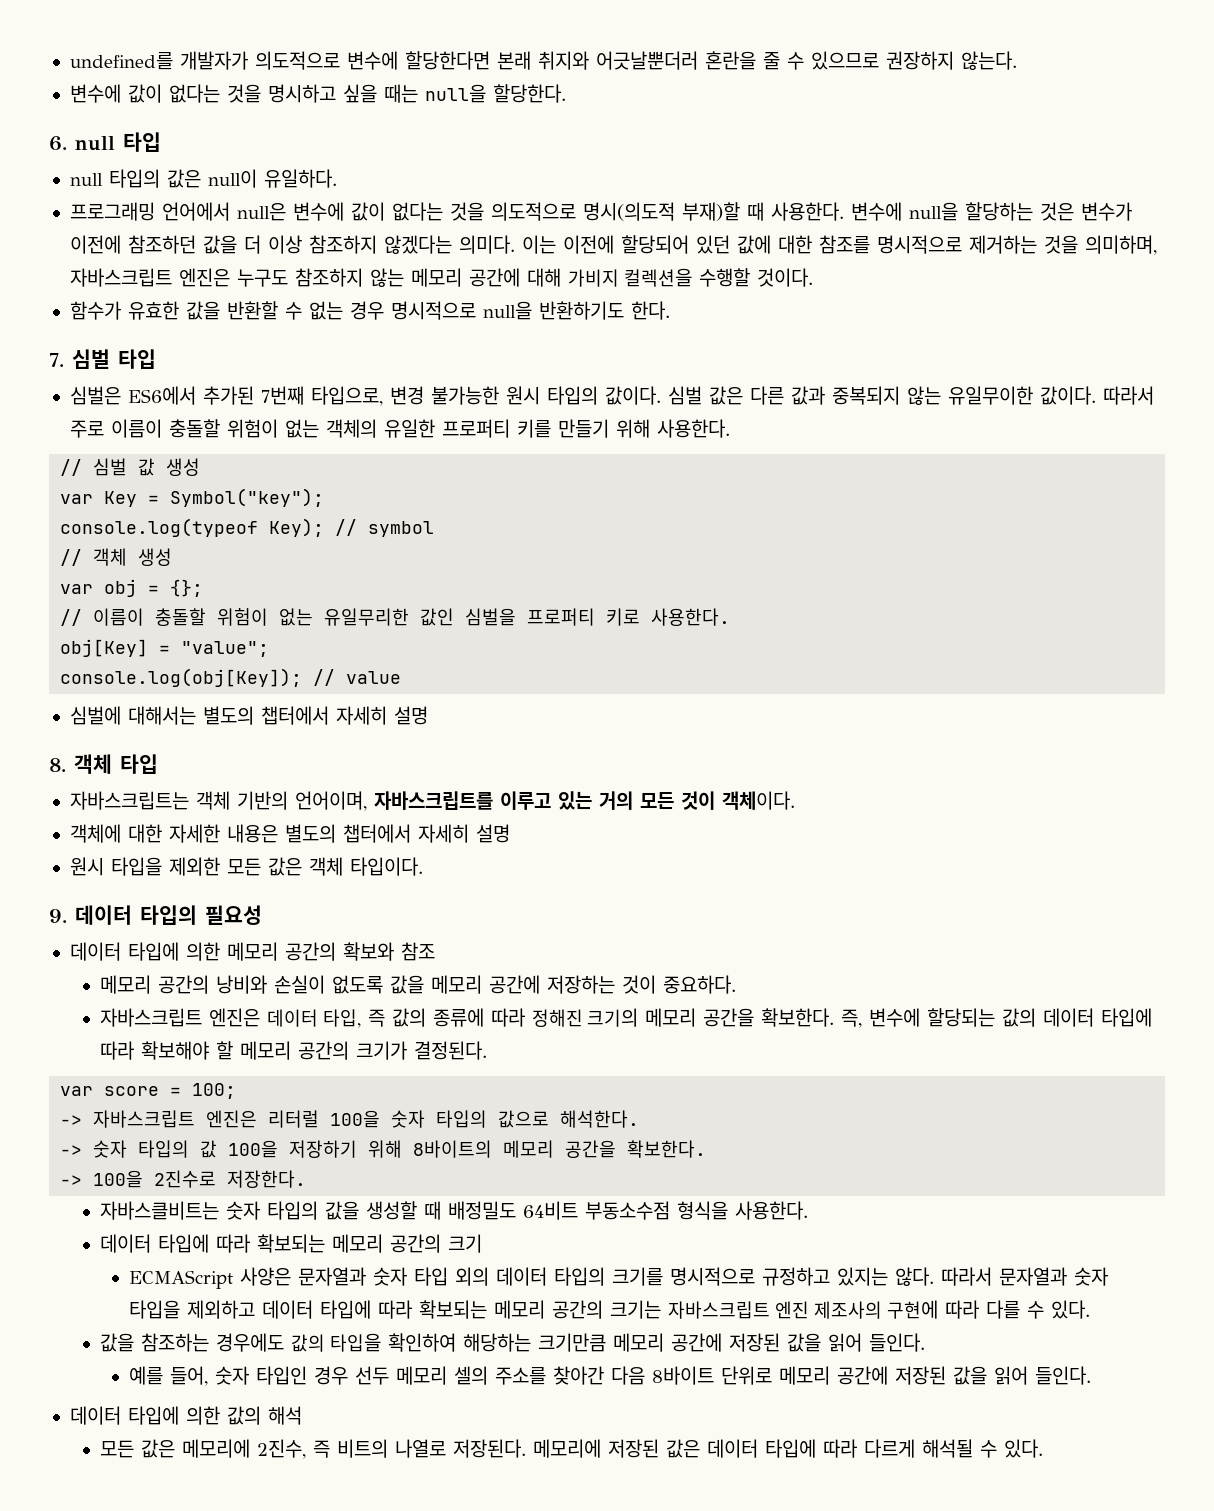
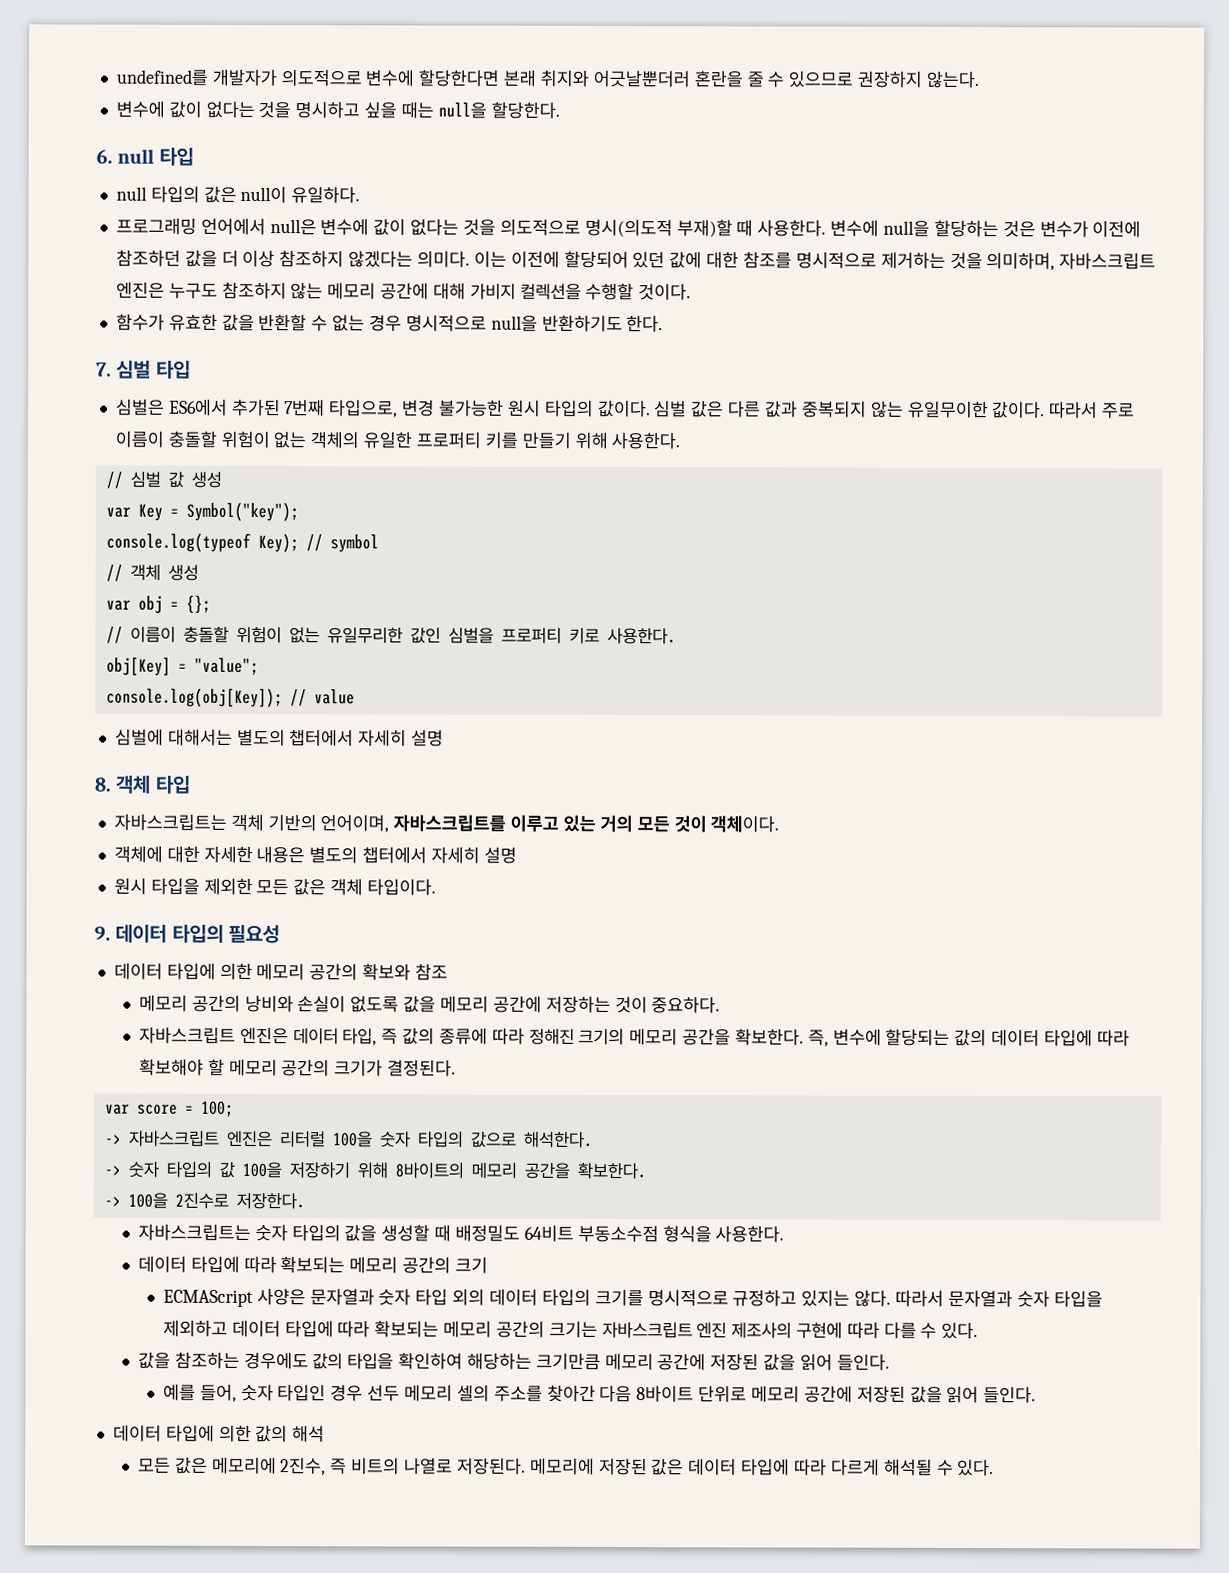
[99,1201,219,1220] 자바스클비트는 -> [137,1223,251,1241] 자바스크립트는

